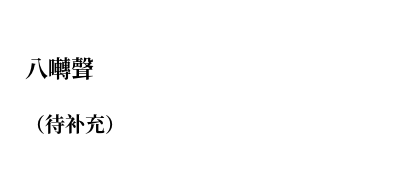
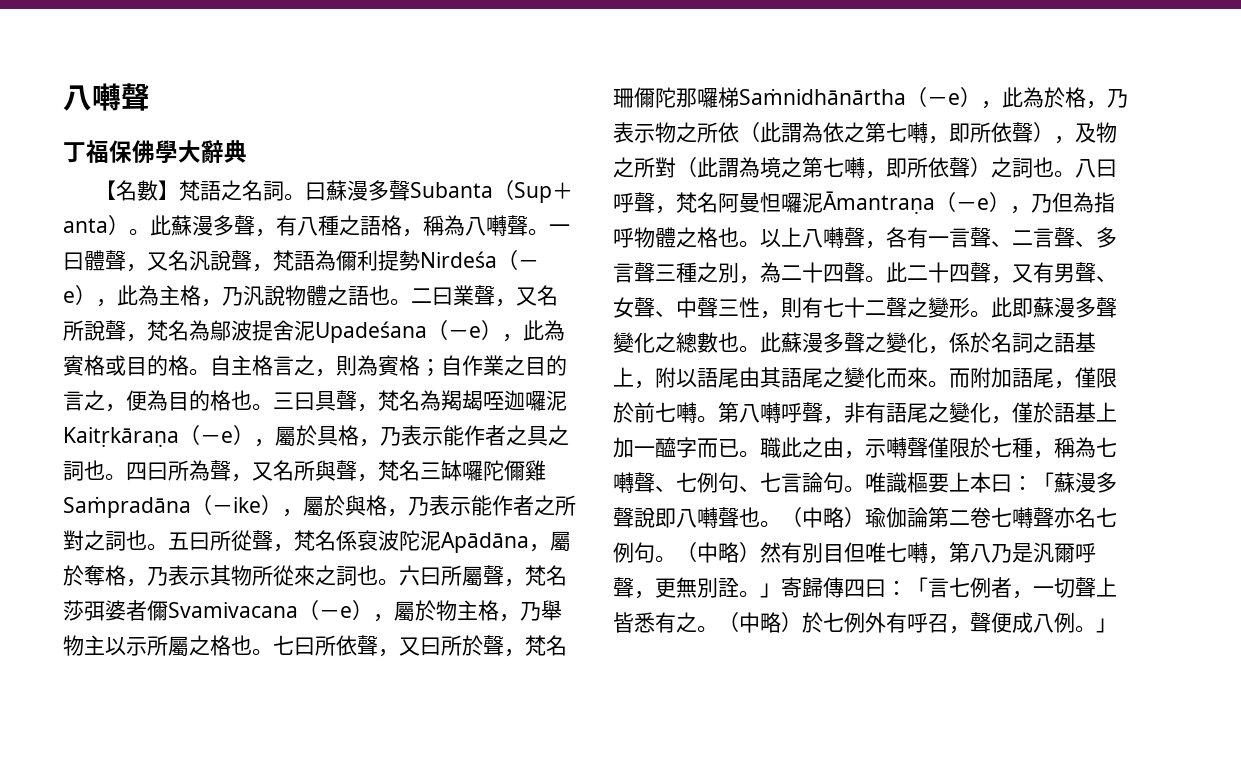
[25,114,125,134] （待补充） -> [63,140,247,164] [94,180,573,203] [63,215,570,237] [63,250,539,272] [63,285,558,307] [63,320,565,343] [63,355,567,377] [63,390,567,412] [63,425,569,447] [63,460,546,482] [63,495,576,518] [63,530,571,553] [63,565,567,587] [63,600,562,622] [63,635,567,657] [613,87,1128,109] [613,122,1117,144] [613,157,1117,179] [613,191,1115,214] [613,227,1117,249] [613,262,1117,284] [613,297,1117,319] [613,332,1096,354] [613,367,1117,389] [613,402,1117,424] [613,437,1117,459] [613,472,1117,493] [613,507,1117,528] [613,542,1096,564] [613,577,1117,599] [613,612,1117,634] 丁福保佛學大辭典 // 【名數】梵語之名詞。曰蘇漫多聲Subanta（Sup＋anta）。此蘇漫多聲，有八種之語格，稱為八囀聲。一曰體聲，又名汎說聲，梵語為儞利提勢Nirdeśa（－e），此為主格，乃汎說物體之語也。二曰業聲，又名所說聲，梵名為鄔波提舍泥Upadeśana（－e），此為賓格或目的格。自主格言之，則為賓格；自作業之目的言之，便為目的格也。三曰具聲，梵名為羯朅咥迦囉泥Kaitṛkāraṇa（－e），屬於具格，乃表示能作者之具之詞也。四曰所為聲，又名所與聲，梵名三缽囉陀儞雞Saṁpradāna（－ike），屬於與格，乃表示能作者之所對之詞也。五曰所從聲，梵名係裒波陀泥Apādāna，屬於奪格，乃表示其物所從來之詞也。六曰所屬聲，梵名莎弭婆者儞Svamivacana（－e），屬於物主格，乃舉物主以示所屬之格也。七曰所依聲，又曰所於聲，梵名珊儞陀那囉梯Saṁnidhānārtha（－e），此為於格，乃表示物之所依（此謂為依之第七囀，即所依聲），及物之所對（此謂為境之第七囀，即所依聲）之詞也。八曰呼聲，梵名阿曼怛囉泥Āmantraṇa（－e），乃但為指呼物體之格也。以上八囀聲，各有一言聲、二言聲、多言聲三種之別，為二十四聲。此二十四聲，又有男聲、女聲、中聲三性，則有七十二聲之變形。此即蘇漫多聲變化之總數也。此蘇漫多聲之變化，係於名詞之語基上，附以語尾由其語尾之變化而來。而附加語尾，僅限於前七囀。第八囀呼聲，非有語尾之變化，僅於語基上加一醯字而已。職此之由，示囀聲僅限於七種，稱為七囀聲、七例句、七言論句。唯識樞要上本曰：「蘇漫多聲說即八囀聲也。（中略）瑜伽論第二卷七囀聲亦名七例句。（中略）然有別目但唯七囀，第八乃是汎爾呼聲，更無別詮。」寄歸傳四曰：「言七例者，一切聲上皆悉有之。（中略）於七例外有呼召，聲便成八例。」

